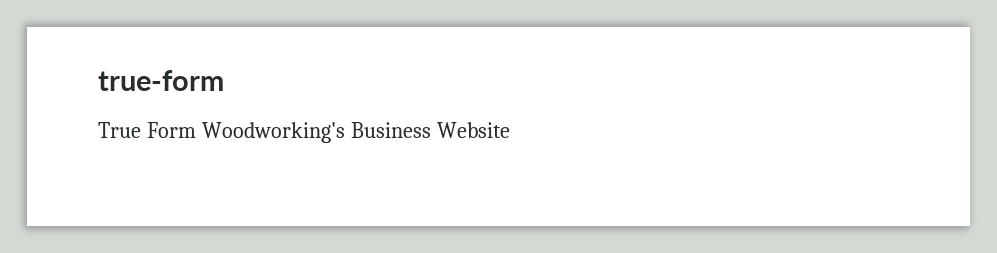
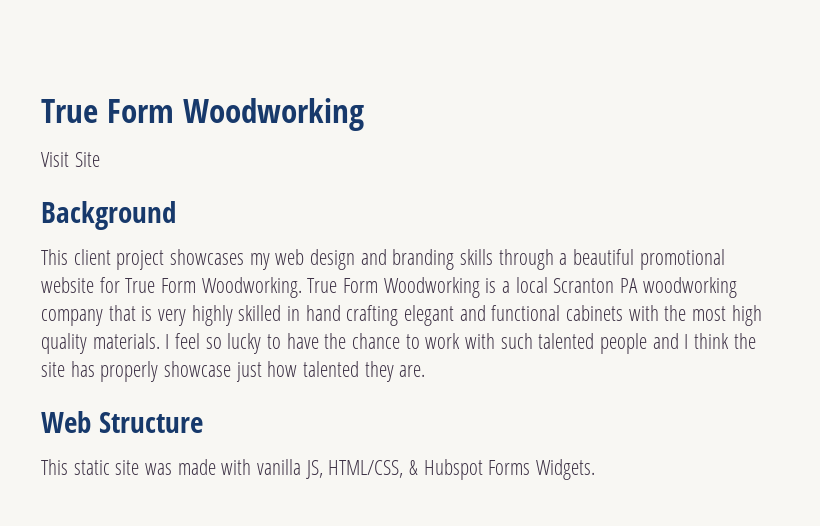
[98,70,224,91] [98,122,510,143] true-form // True Form Woodworking's Business Website -> [41,98,364,131] [41,152,100,167] [41,201,176,230] [41,249,725,270] [41,277,737,298] [41,305,762,326] [41,333,756,354] [41,361,426,382] [41,411,203,433] [41,459,596,480] True Form Woodworking // Visit Site // Background // This client project showcases my web design and branding skills through a beautiful promotional website for True Form Woodworking. True Form Woodworking is a local Scranton PA woodworking company that is very highly skilled in hand crafting elegant and functional cabinets with the most high quality materials. I feel so lucky to have the chance to work with such talented people and I think the site has properly showcase just how talented they are. // Web Structure // This static site was made with vanilla JS, HTML/CSS, & Hubspot Forms Widgets.

